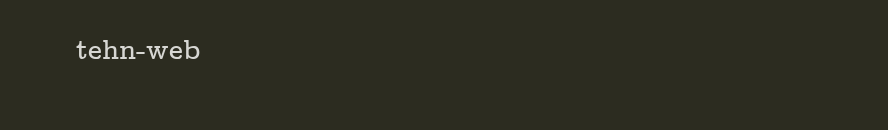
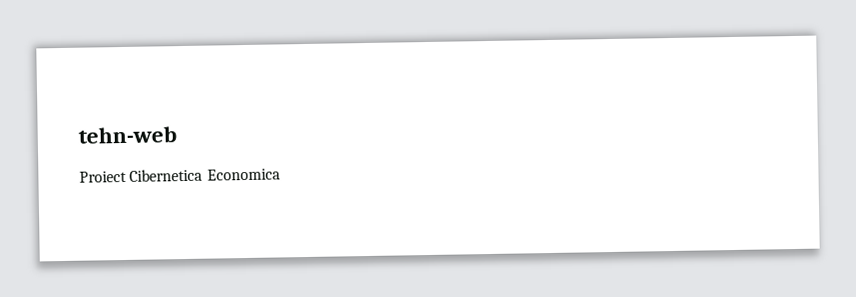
(200, 49) none -> [79,168,281,183] // Proiect Cibernetica Economica

